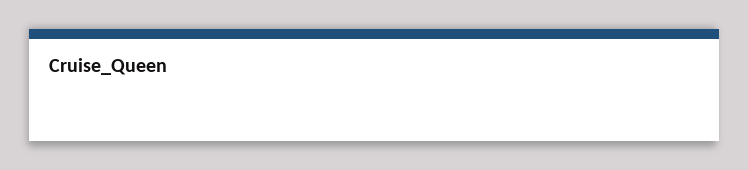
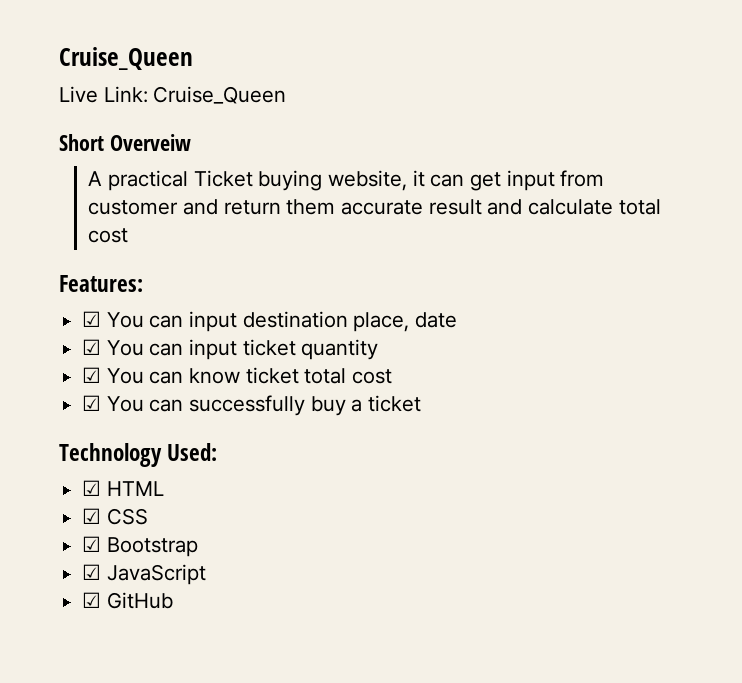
[49,58,167,75] Cruise_Queen -> [59,47,193,70] [59,86,287,104] [59,134,191,151] [88,170,605,191] [88,199,661,215] [88,228,129,243] [59,275,143,292] [82,311,458,332] [82,339,379,360] [82,367,393,384] [82,395,422,416] [59,443,218,467] [82,480,164,496] [82,508,148,525] [82,536,198,557] [82,564,206,585] [82,592,173,609] Cruise_Queen // Live Link: Cruise_Queen // Short Overveiw // A practical Ticket buying website, it can get input from customer and return them accurate result and calculate total cost // Features: // ☑ You can input destination place, date // ☑ You can input ticket quantity // ☑ You can know ticket total cost // ☑ You can successfully buy a ticket // Technology Used: // ☑ HTML // ☑ CSS // ☑ Bootstrap // ☑ JavaScript // ☑ GitHub

